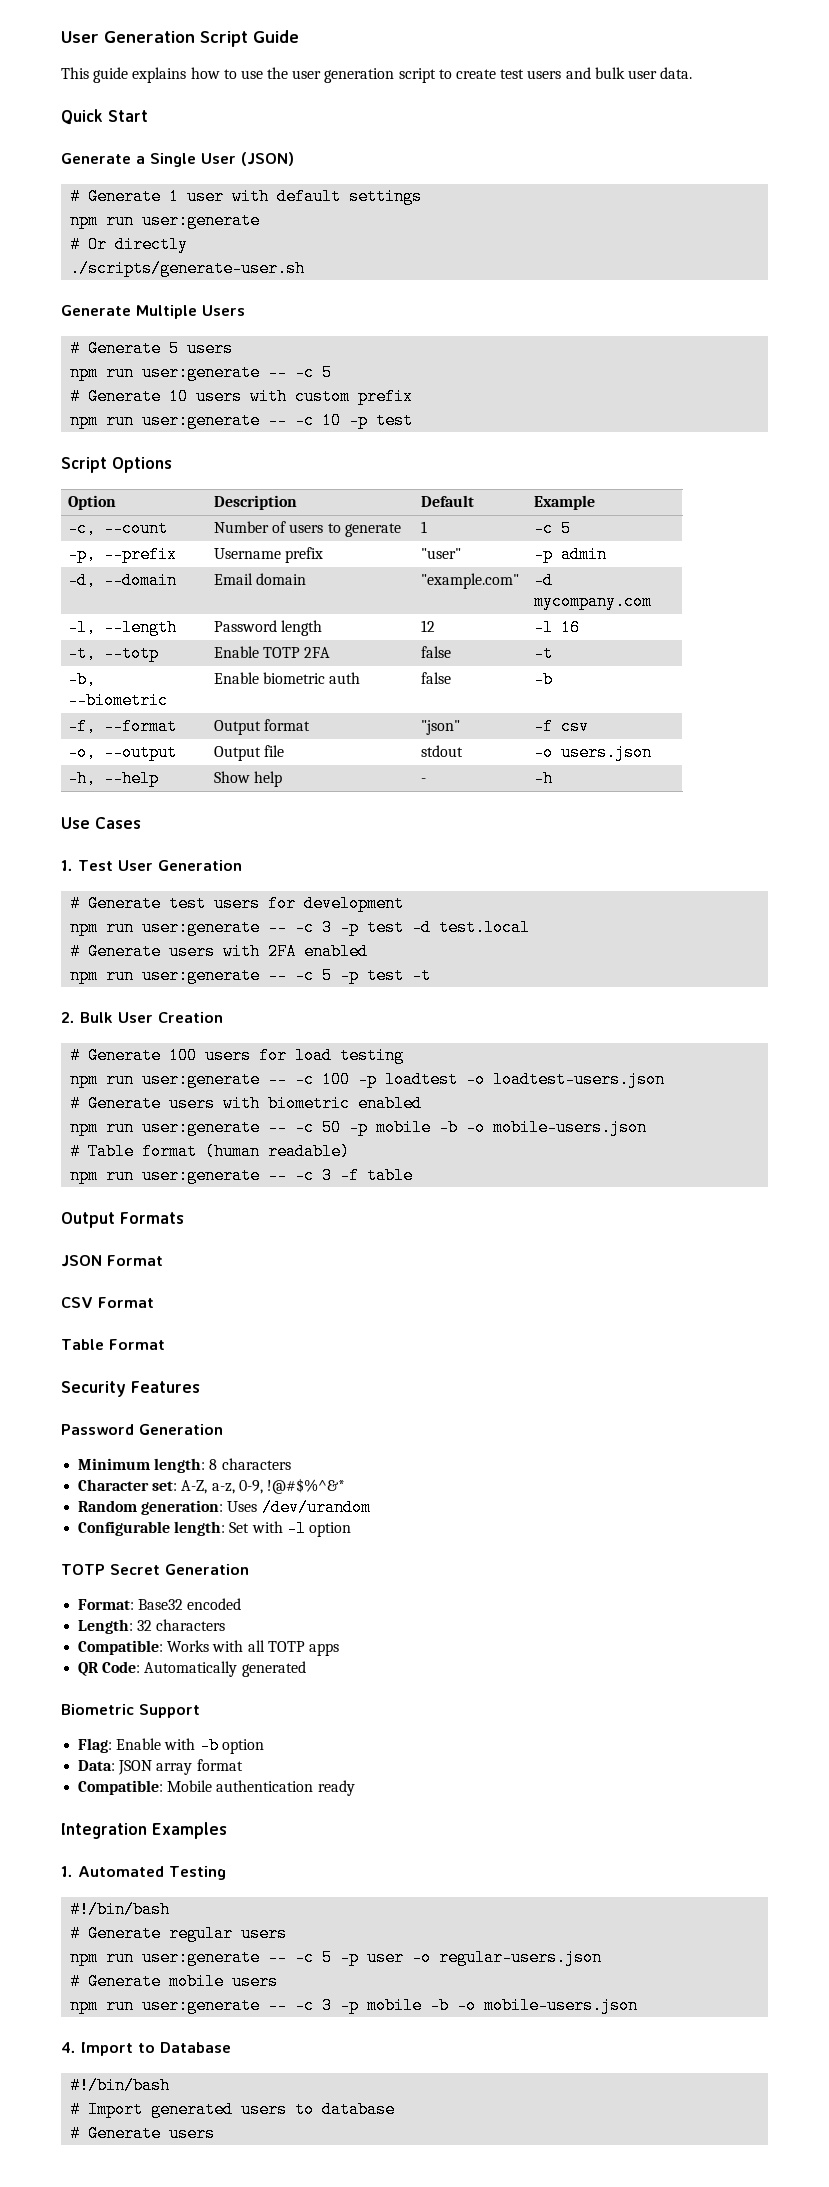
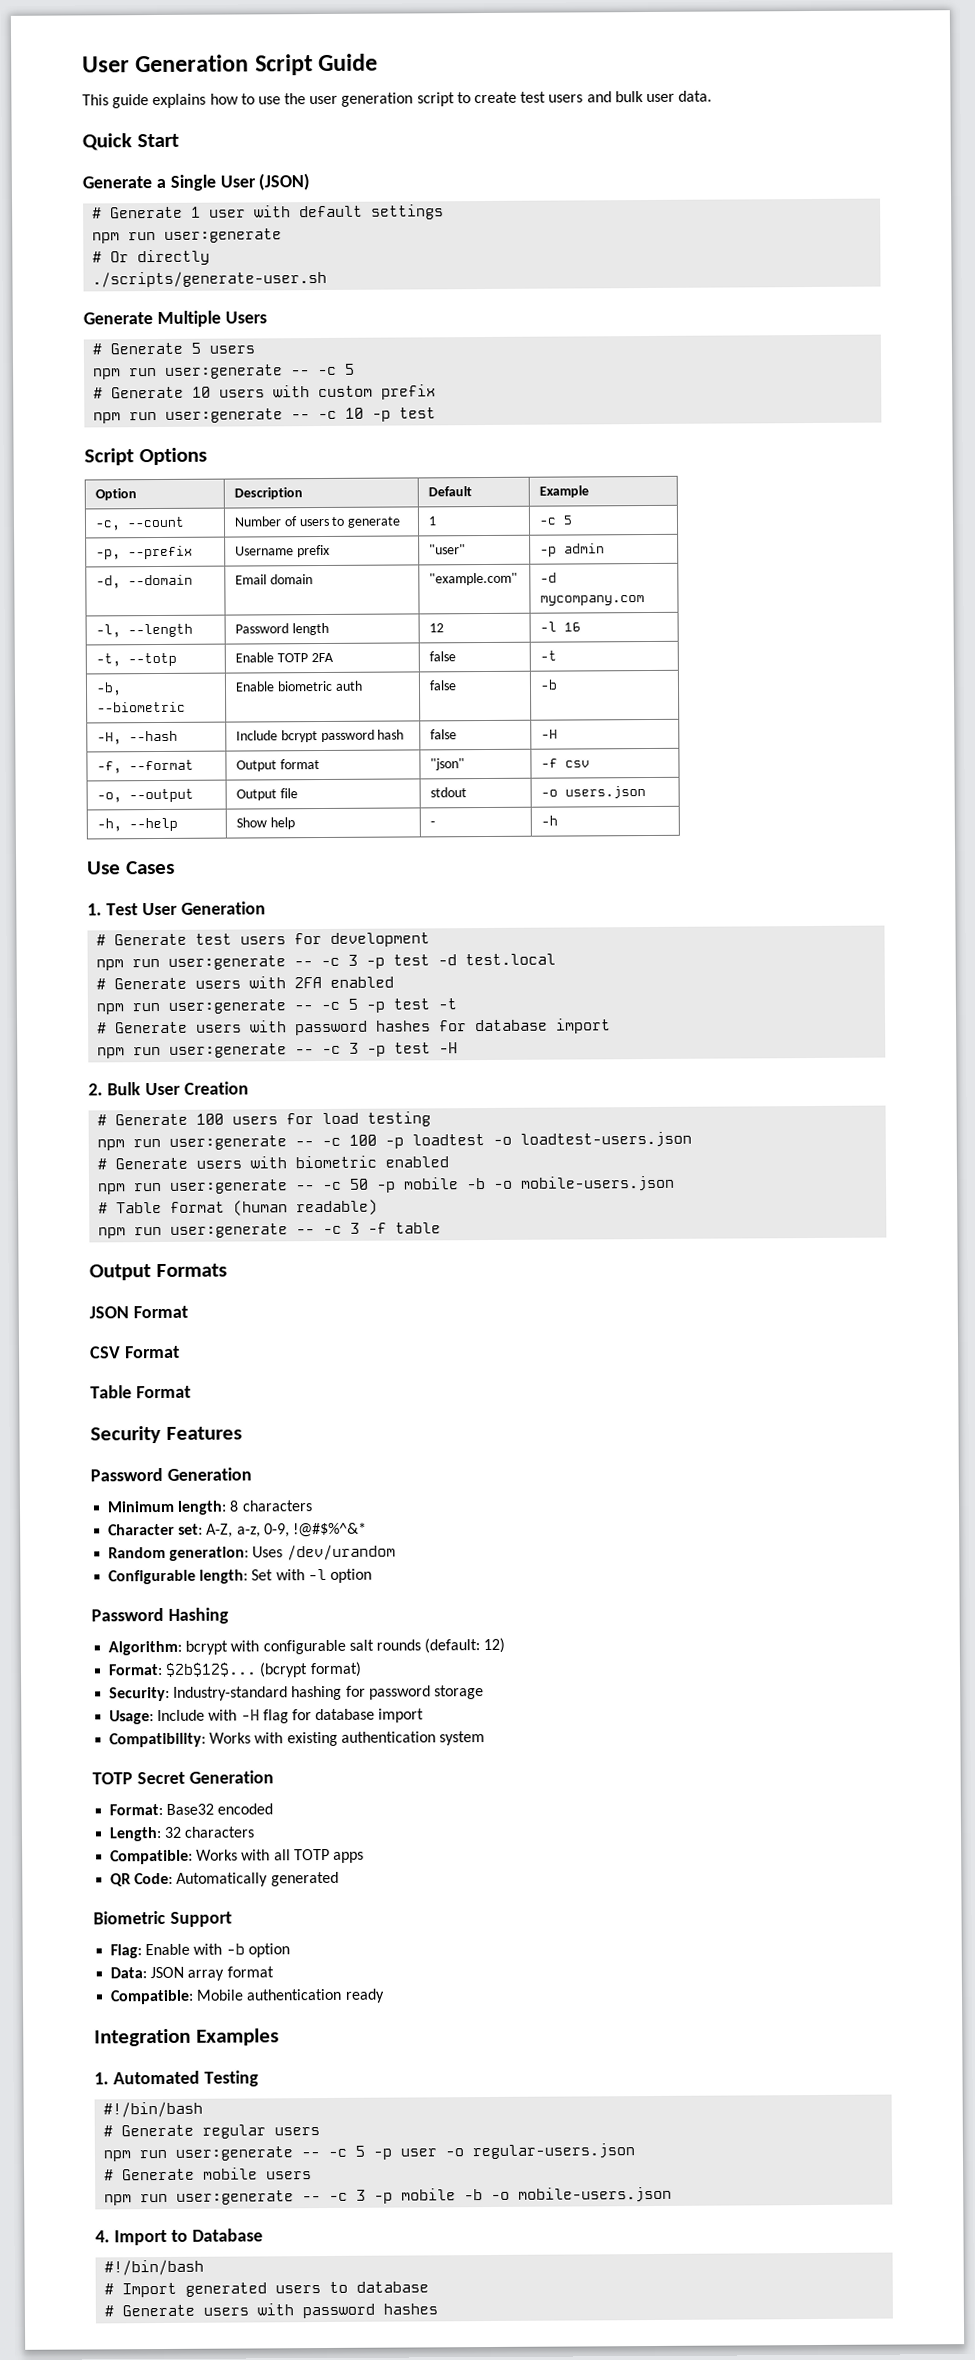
(554, 679) none -> [96,730,178,745] [235,729,405,743] [429,729,457,740] [540,729,558,739] // -H, --hash | Include bcrypt password hash | false | -H
(432, 975) none -> [97,1018,612,1036] [97,1042,459,1059] // # Generate users with password hashes for database import // npm run user:generate -- -c 3 -p test -H
(351, 1529) none -> [91,1607,229,1624] [108,1637,506,1656] [108,1661,362,1678] [109,1685,484,1702] [109,1708,425,1725] [109,1731,485,1748] // Password Hashing // Algorithm: bcrypt with configurable salt rounds (default: 12) // Format: $2b$12$... (bcrypt format) // Security: Industry-standard hashing for password storage // Usage: Include with -H flag for database import // Compatibility: Works with existing authentication system
(216, 2133) none -> [257,2303,439,2319] with password hashes

